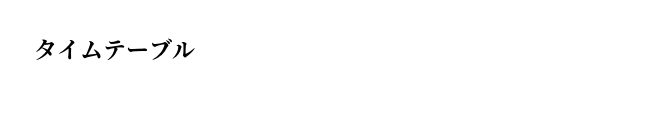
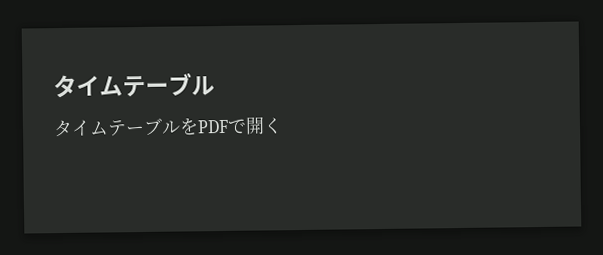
[34,38,195,61] タイムテーブル -> [53,72,215,99] [53,116,283,138] タイムテーブル // タイムテーブルをPDFで開く

